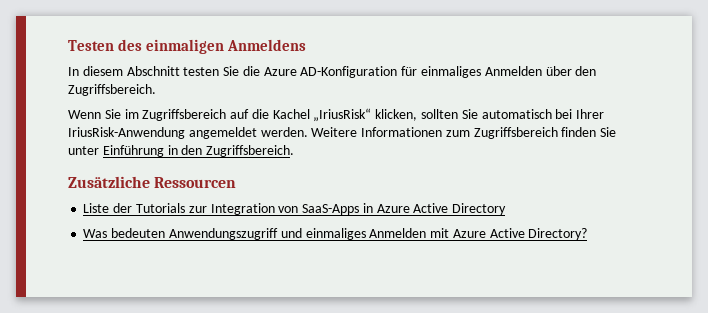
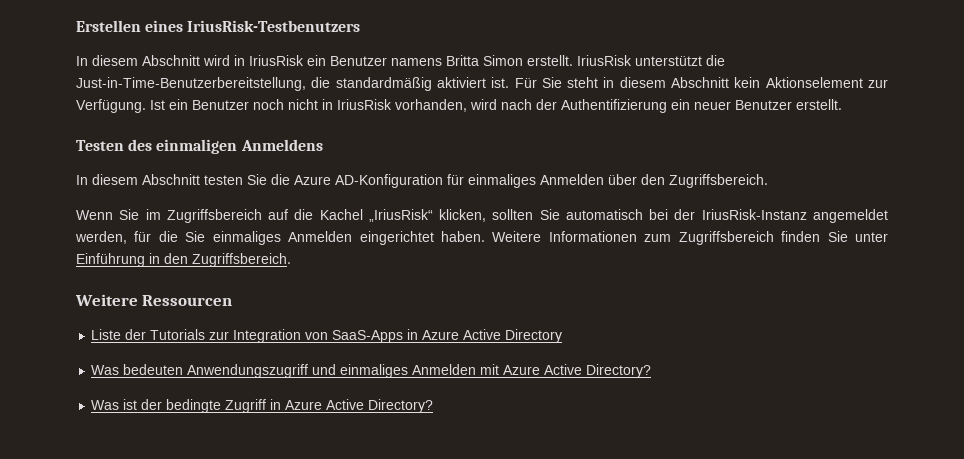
(68, 45) none -> [76,20,361,32] [76,55,725,66] [76,77,888,91] [76,99,842,113] Erstellen eines IriusRisk-Testbenutzers // In diesem Abschnitt wird in IriusRisk ein Benutzer namens Britta Simon erstellt. IriusRisk unterstützt die Just-in-Time-Benutzerbereitstellung, die standardmäßig aktiviert ist. Für Sie steht in diesem Abschnitt kein Aktionselement zur Verfügung. Ist ein Benutzer noch nicht in IriusRisk vorhanden, wird nach der Authentifizierung ein neuer Benutzer erstellt. //
[576,109,605,119] [68,127,308,139] Ihrer IriusRisk-Anwendung angemeldet werden. -> [674,209,888,223] [75,231,485,245] der IriusRisk-Instanz angemeldet werden, für die Sie einmaliges Anmelden eingerichtet haben.
[68,176,150,188] Zusätzliche -> [75,294,138,306] Weitere
(588, 234) none -> [91,399,434,413] // Was ist der bedingte Zugriff in Azure Active Directory?

